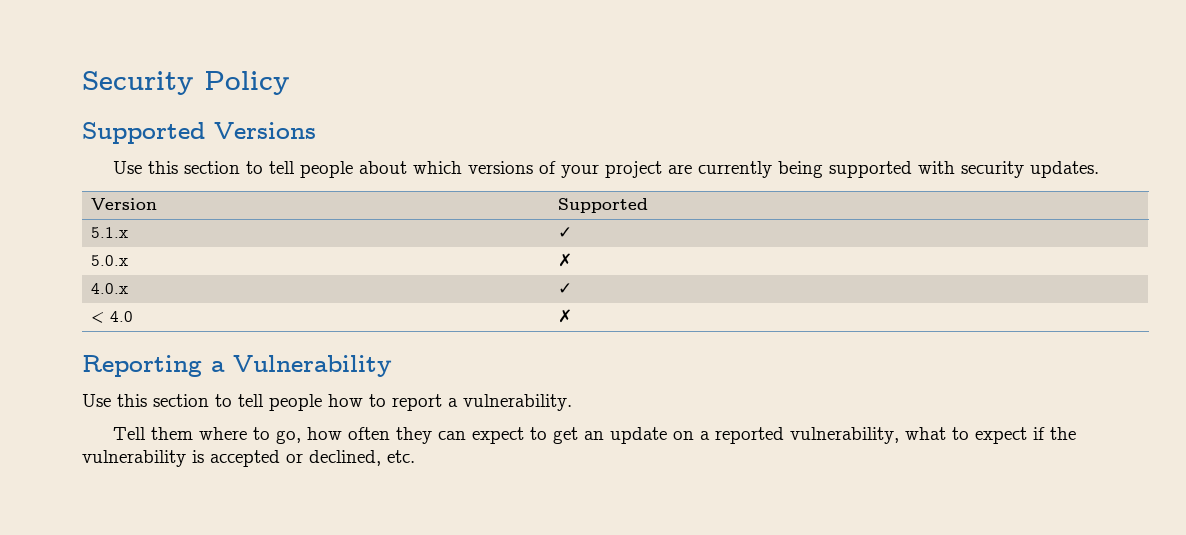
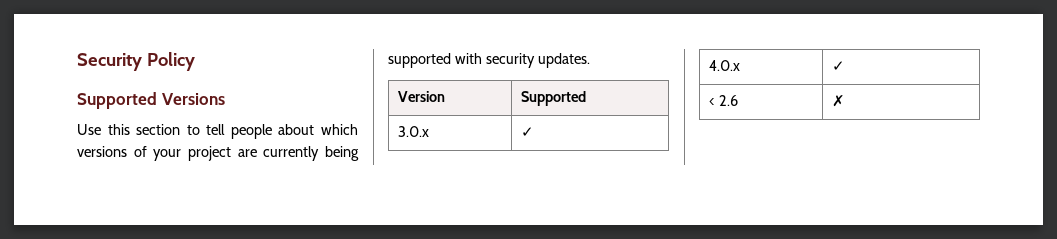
[91,227,129,238] [558,227,573,238] [91,255,129,266] [558,253,573,267] 5.1.x | ✓ // 5.0.x | ✗ -> [398,126,430,137] [521,127,535,137] 3.0.x | ✓
[110,311,134,322] [558,309,573,323] [82,355,392,377] [82,394,572,411] [113,427,1077,444] [82,450,415,467] 4.0 | ✗ // Reporting a Vulnerability // Use this section to tell people how to report a vulnerability. // Tell them where to go, how often they can expect to get an update on a reported vulnerability, what to expect if the vulnerability is accepted or declined, etc. -> [719,95,739,106] [832,95,846,107] 2.6 | ✗

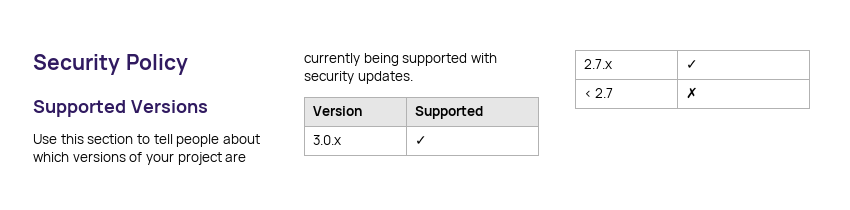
[709,60,741,71] 4.0.x -> [583,59,612,69] 2.7.x
[719,95,739,106] 2.6 -> [595,88,614,98] 2.7

